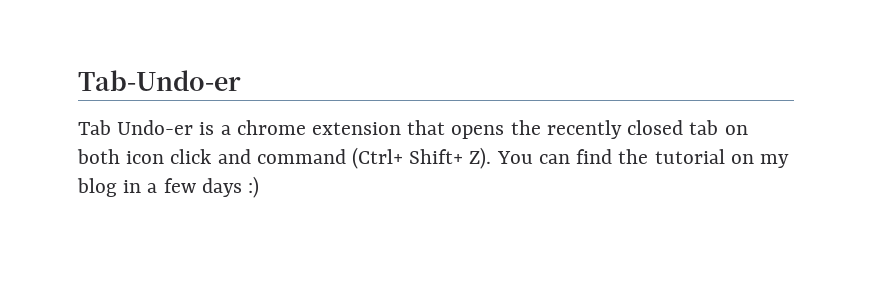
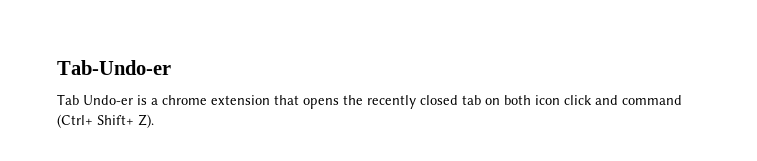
[496,149,789,168] [77,176,260,198] You can find the tutorial on my blog in a few days :) -> (154, 121) none

